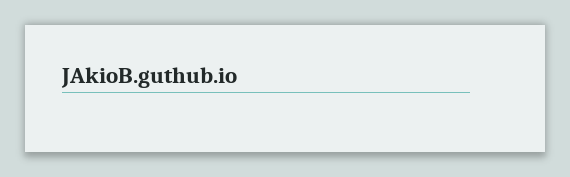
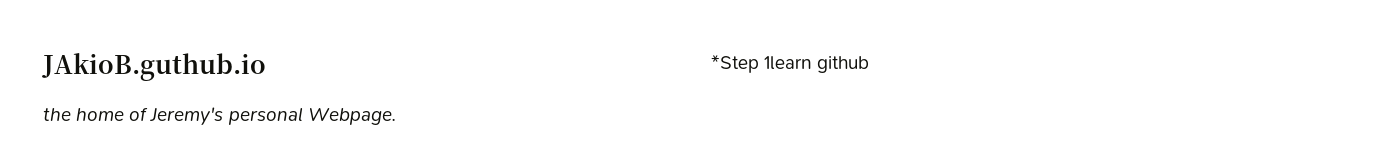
(237, 77) none -> [43,107,396,126] [711,55,870,73] // the home of Jeremy's personal Webpage. // *Step 1learn github

